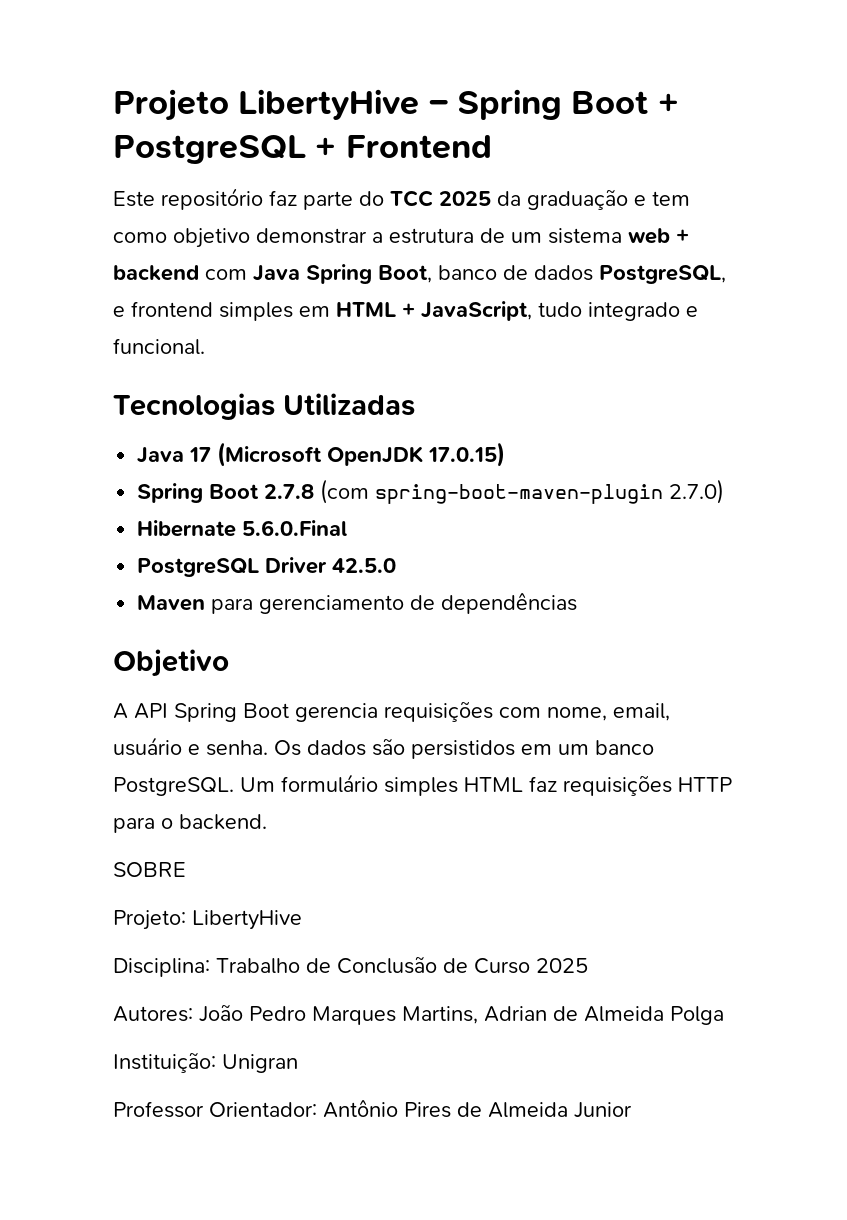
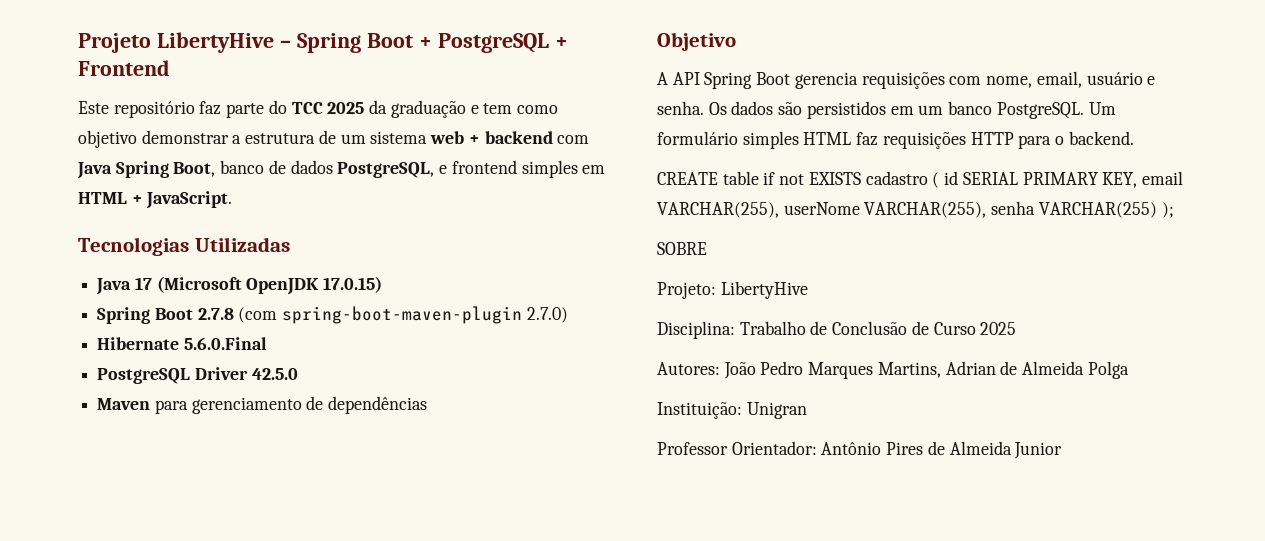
[421,301,698,321] [113,338,205,355] JavaScript, tudo integrado e funcional. -> [146,191,233,209] JavaScript.
(267, 822) none -> [657,171,1183,188] [657,201,1174,218] // CREATE table if not EXISTS cadastro ( id SERIAL PRIMARY KEY, email VARCHAR(255), userNome VARCHAR(255), senha VARCHAR(255) );

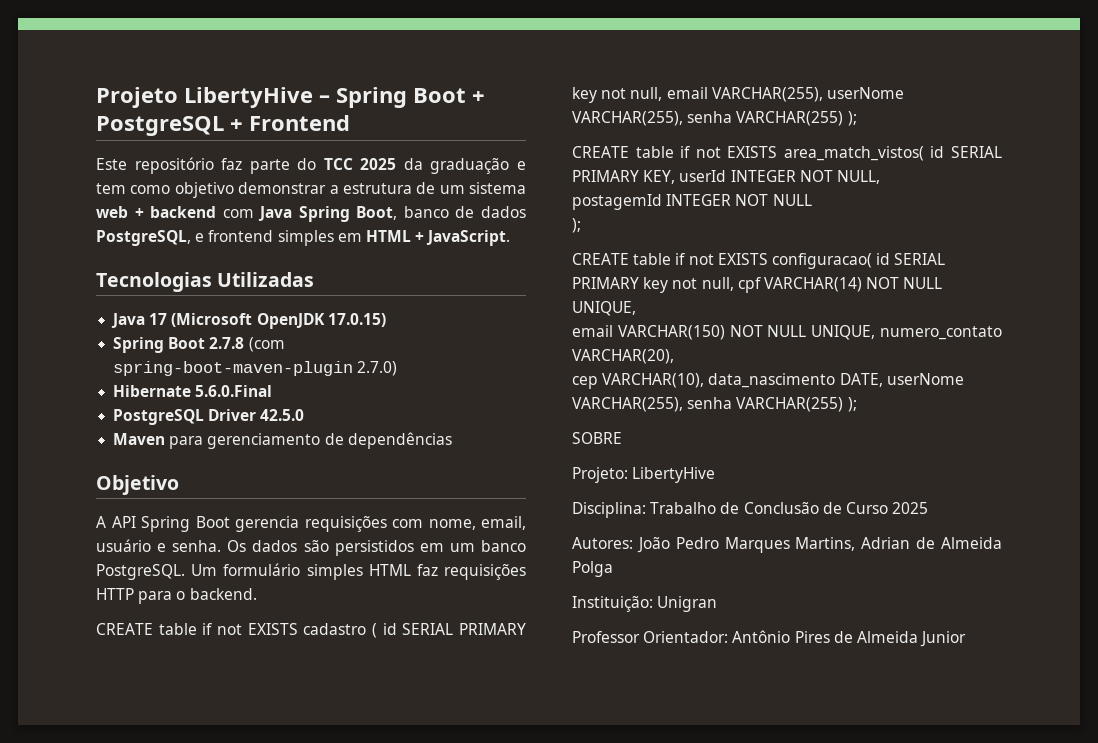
[1102,172,1138,188] KEY, -> [572,87,663,103] key not null,
(1174, 210) none -> [572,146,1002,161] [572,170,880,184] [572,194,812,210] [572,218,581,233] [572,253,946,269] [572,277,943,293] [572,301,636,316] [572,325,1002,340] [572,349,674,364] [572,373,964,389] [572,397,857,412] // CREATE table if not EXISTS area_match_vistos( id SERIAL PRIMARY KEY, userId INTEGER NOT NULL, // postagemId INTEGER NOT NULL // ); // CREATE table if not EXISTS configuracao( id SERIAL PRIMARY key not null, cpf VARCHAR(14) NOT NULL UNIQUE, // email VARCHAR(150) NOT NULL UNIQUE, numero_contato VARCHAR(20), // cep VARCHAR(10), data_nascimento DATE, userNome VARCHAR(255), senha VARCHAR(255) );

